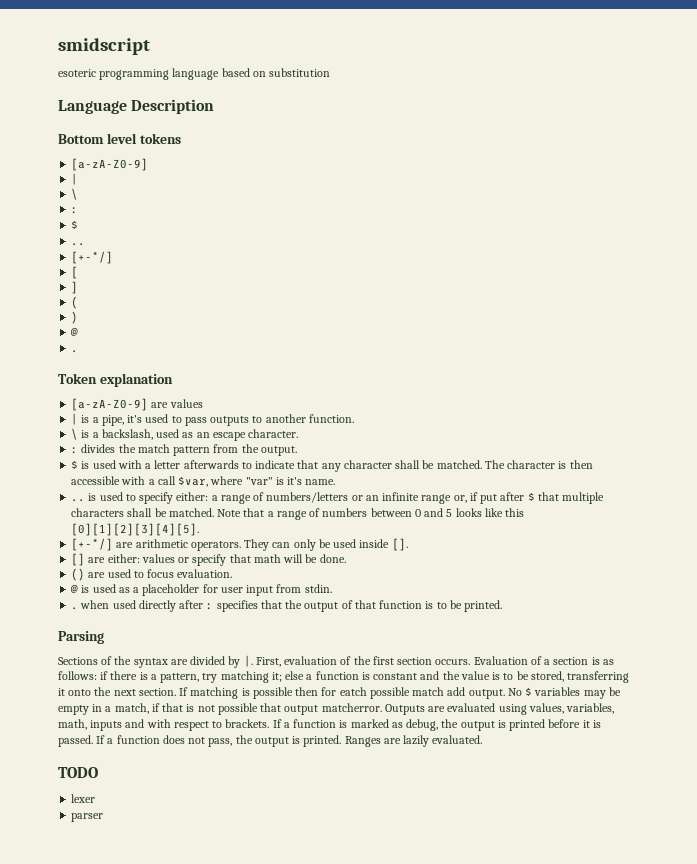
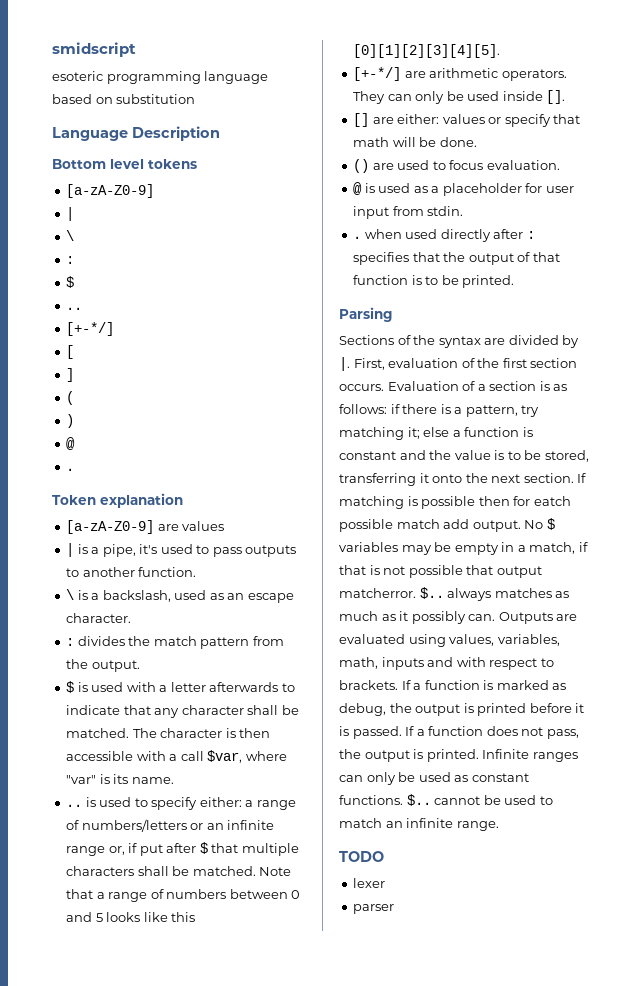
[287,477,303,485] it's -> [113,774,129,784] its
(382, 707) none -> [419,587,570,601] [339,611,496,624] $.. always matches as much as it possibly can.
[344,735,483,747] Ranges are lazily evaluated. -> [482,749,578,762] [339,772,529,785] [339,794,553,806] [339,818,499,831] Infinite ranges can only be used as constant functions. $.. cannot be used to match an infinite range.

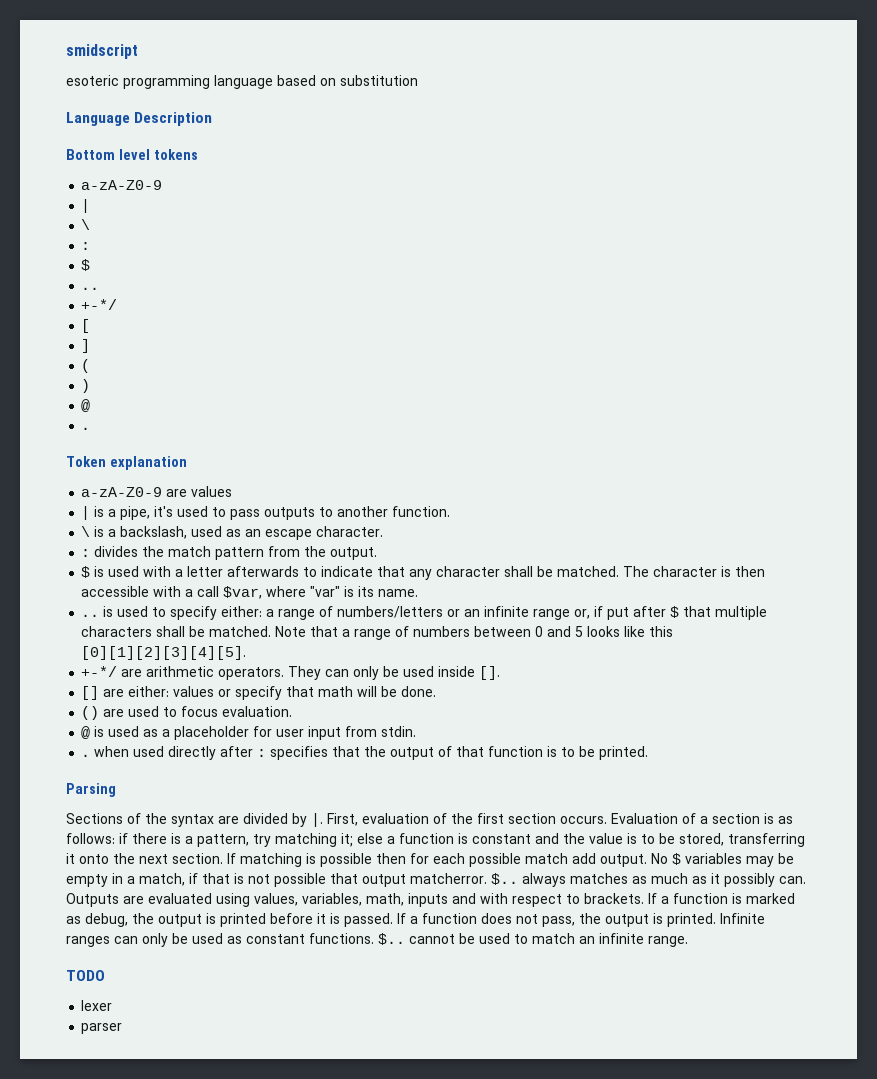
[66,184,155,198] [a-zA-Z0-9] -> [81,180,163,190] a-zA-Z0-9
[66,322,115,336] [+-*/] -> [81,299,118,310] +-*/
[66,520,155,534] [a-zA-Z0-9] -> [81,487,163,497] a-zA-Z0-9
[353,67,402,81] [+-*/] -> [81,666,118,677] +-*/
[533,496,571,506] eatch -> [433,853,465,864] each

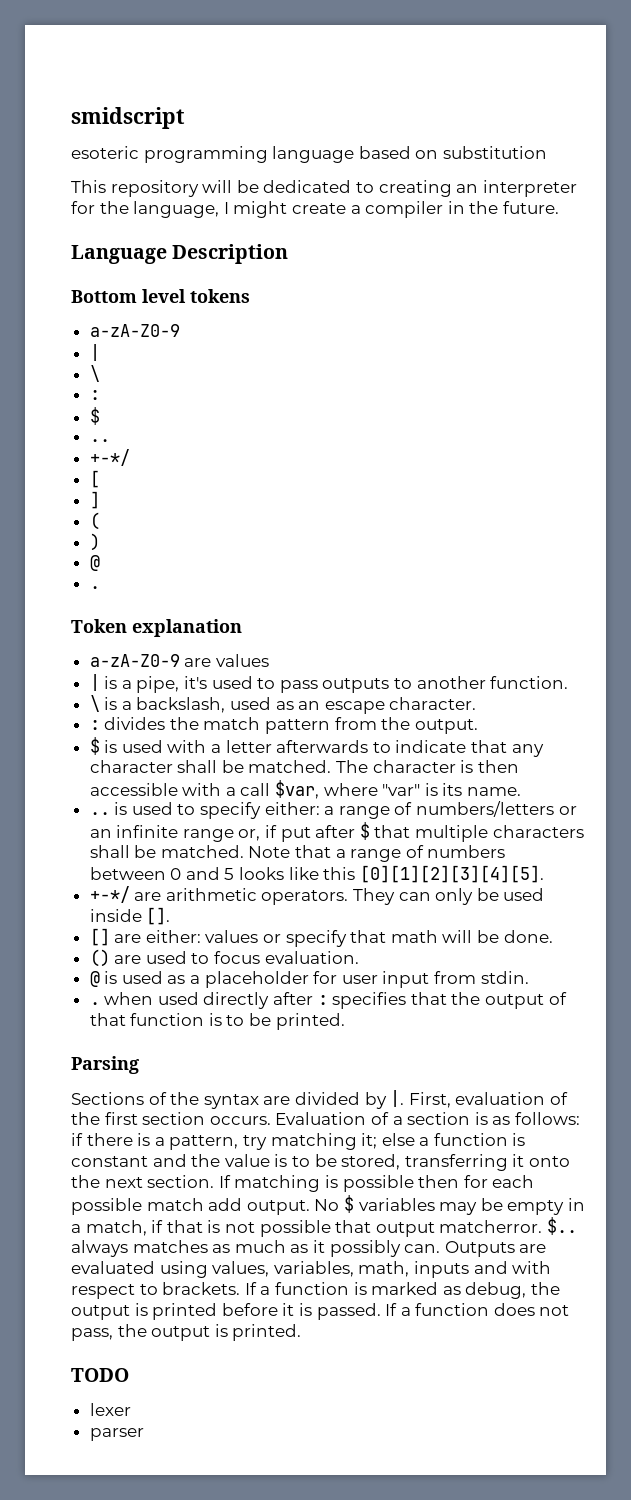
(418, 80) none -> [71,180,577,197] [71,201,559,218] // This repository will be dedicated to creating an interpreter for the language, I might create a compiler in the future.
[720,913,765,924] [66,933,688,947] Infinite ranges can only be used as constant functions. $.. cannot be used to match an infinite range. -> (302, 1332) none

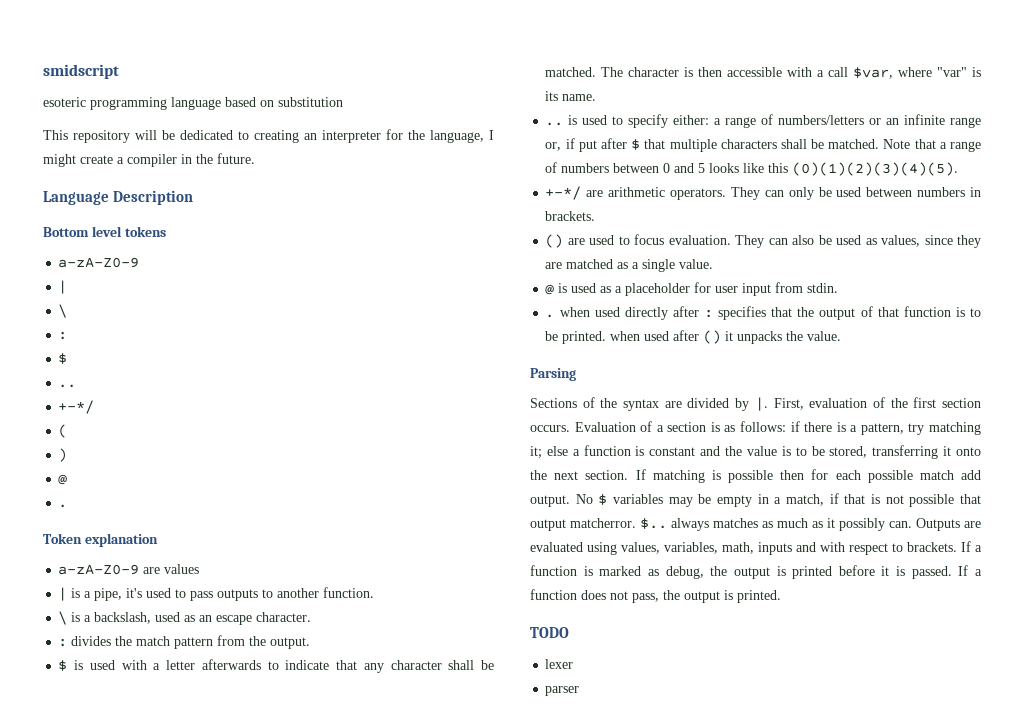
[89,470,100,488] [89,491,100,509] // [ // ] -> (95, 407) none
[359,865,544,883] [0][1][2][3][4][5]. -> [792,162,959,176] (0)(1)(2)(3)(4)(5).
[89,907,171,925] [89,928,553,947] inside []. // [] are either: values or specify that math will be done. -> [866,187,981,197] [545,211,596,221] between numbers in brackets.
(359, 957) none -> [735,235,982,248] [545,259,714,272] They can also be used as values, since they are matched as a single value.
(345, 1021) none -> [610,330,842,344] when used after () it unpacks the value.

